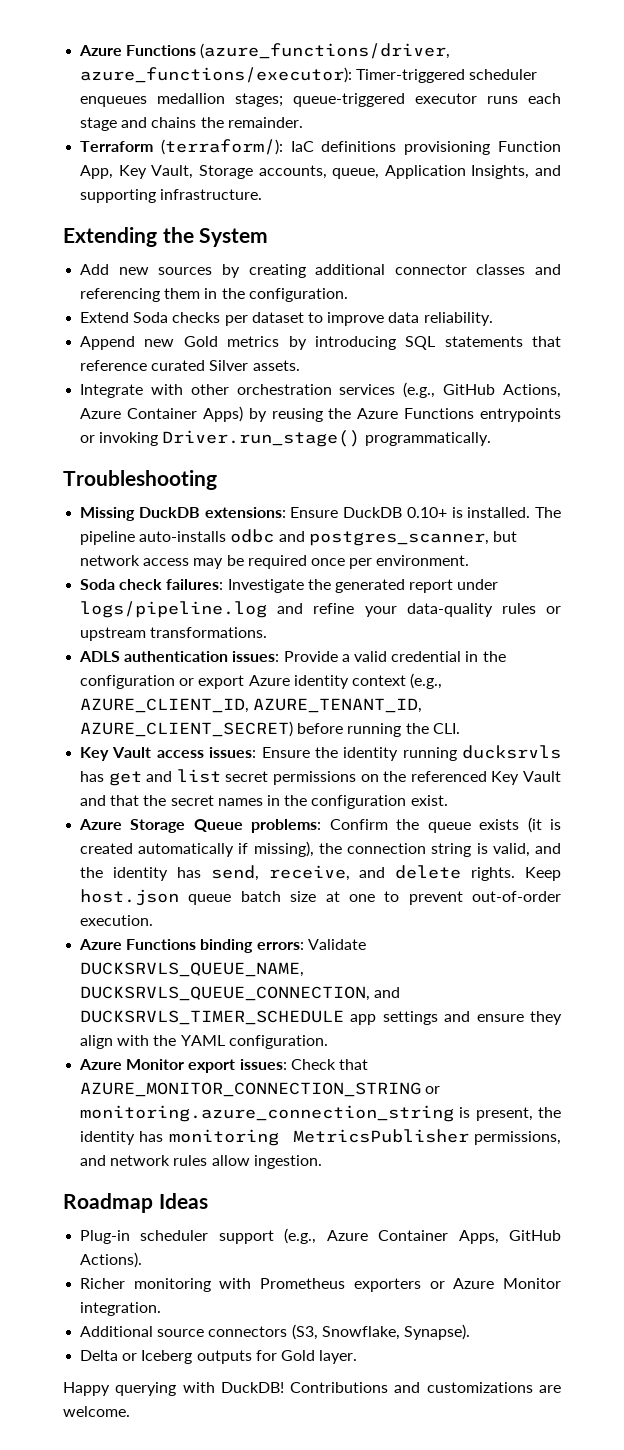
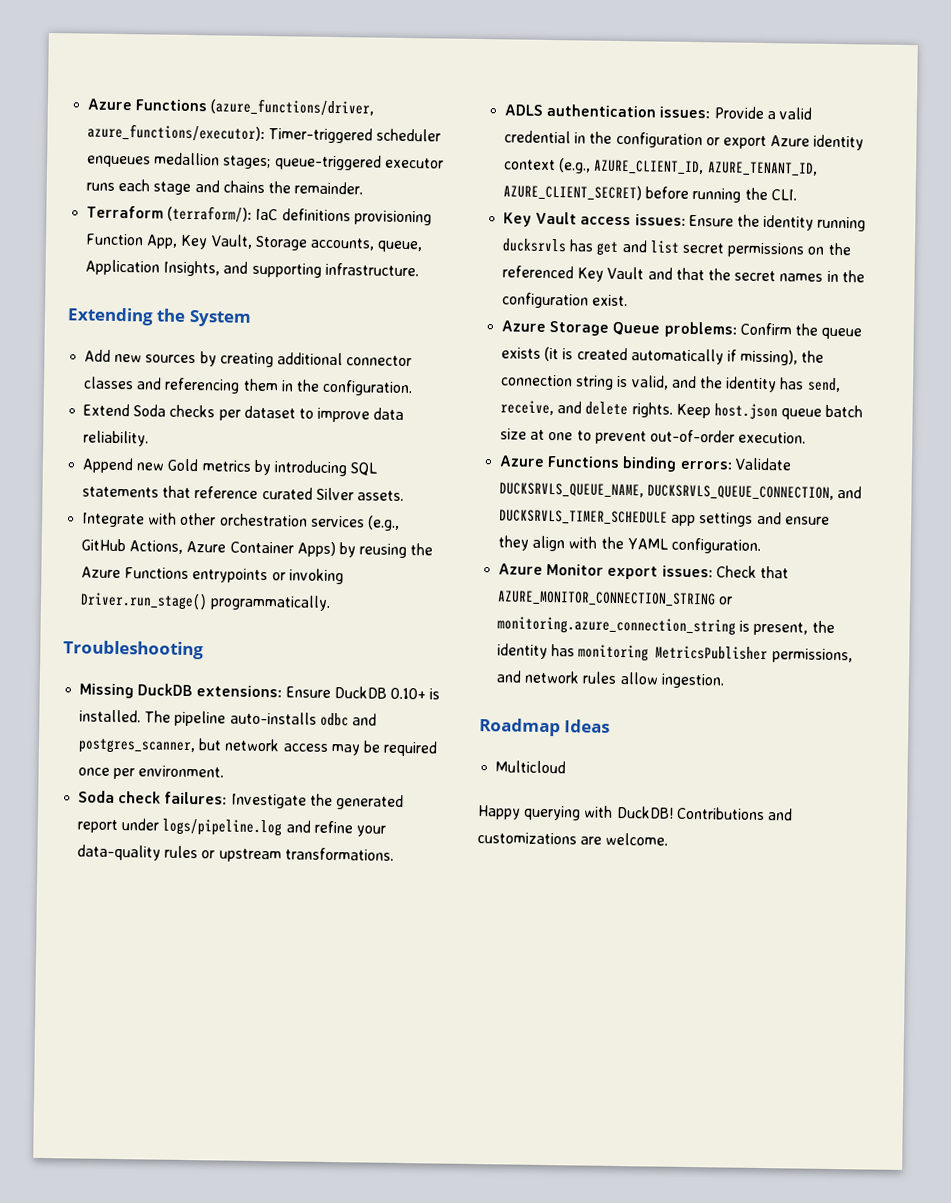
[80,1228,561,1244] [80,1252,143,1268] [80,1278,561,1292] [80,1302,162,1316] [80,1324,470,1340] [80,1350,358,1364] Plug-in scheduler support (e.g., Azure Container Apps, GitHub Actions). // Richer monitoring with Prometheus exporters or Azure Monitor integration. // Additional source connectors (S3, Snowflake, Synapse). // Delta or Iceberg outputs for Gold layer. -> [495,760,567,774] Multicloud

